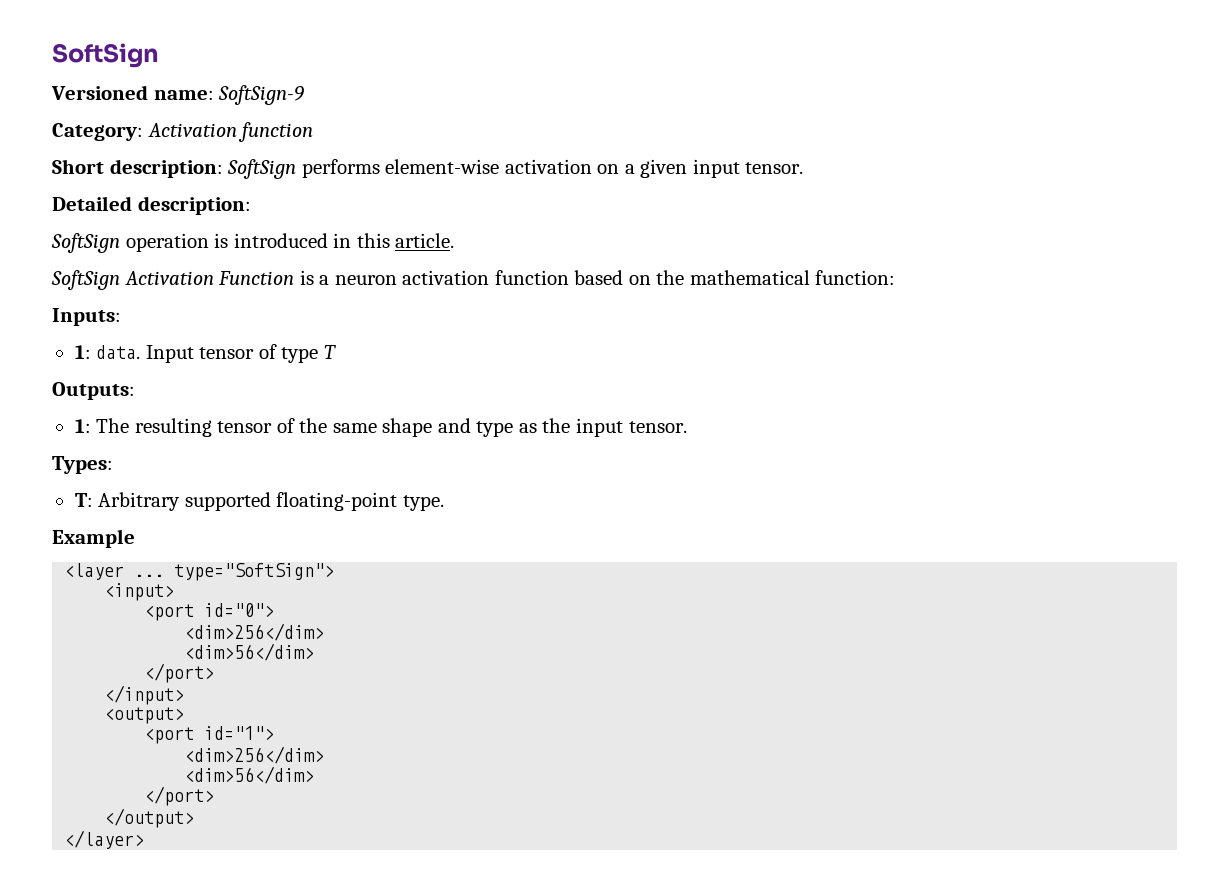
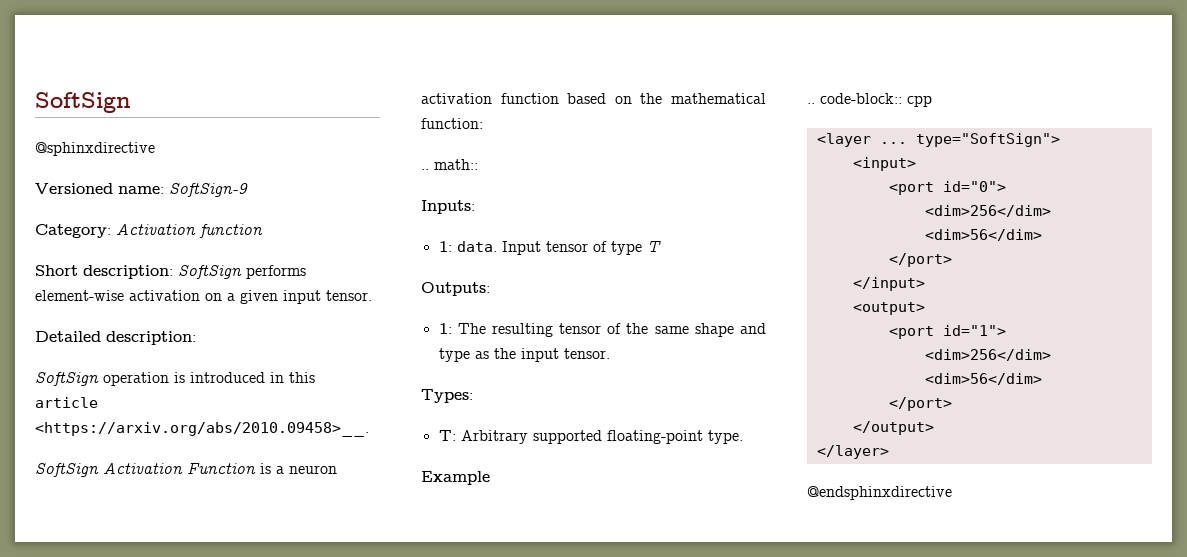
[52,43,159,68] SoftSign -> [35,92,131,113] [35,142,155,156] SoftSign // @sphinxdirective
[395,233,455,248] article. -> [35,397,98,408] [35,422,369,437] article <https://arxiv.org/abs/2010.09458>__.
(896, 277) none -> [421,159,478,170] // .. math::
(135, 538) none -> [807,93,932,107] // .. code-block:: cpp
(145, 839) none -> [807,486,952,500] // @endsphinxdirective

